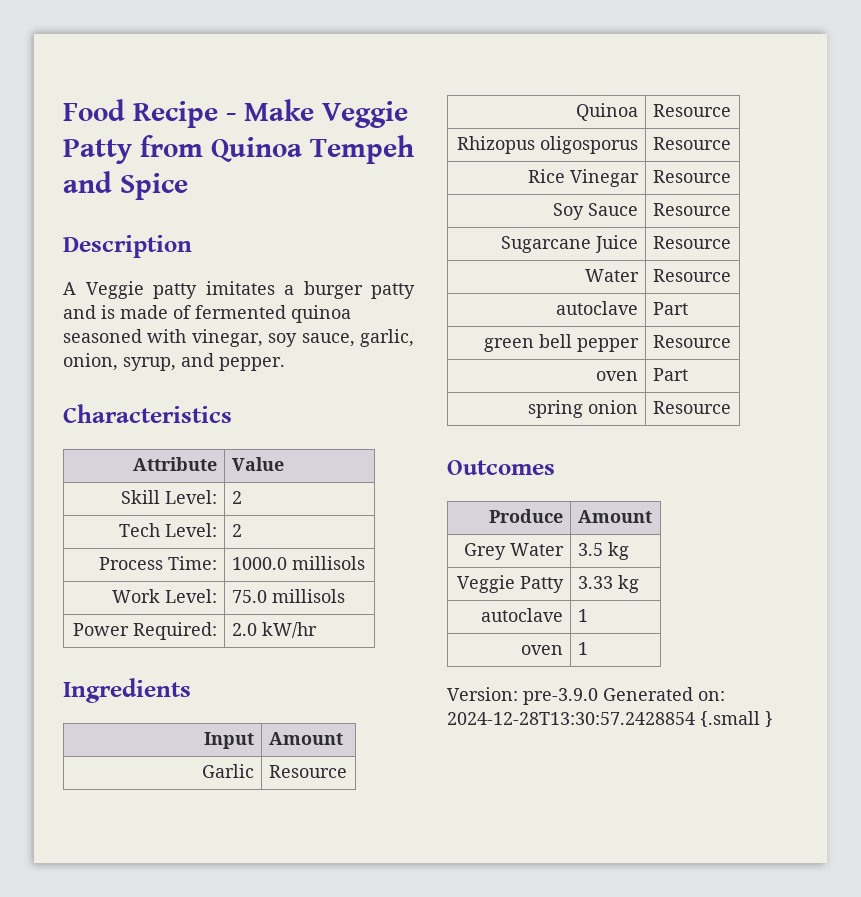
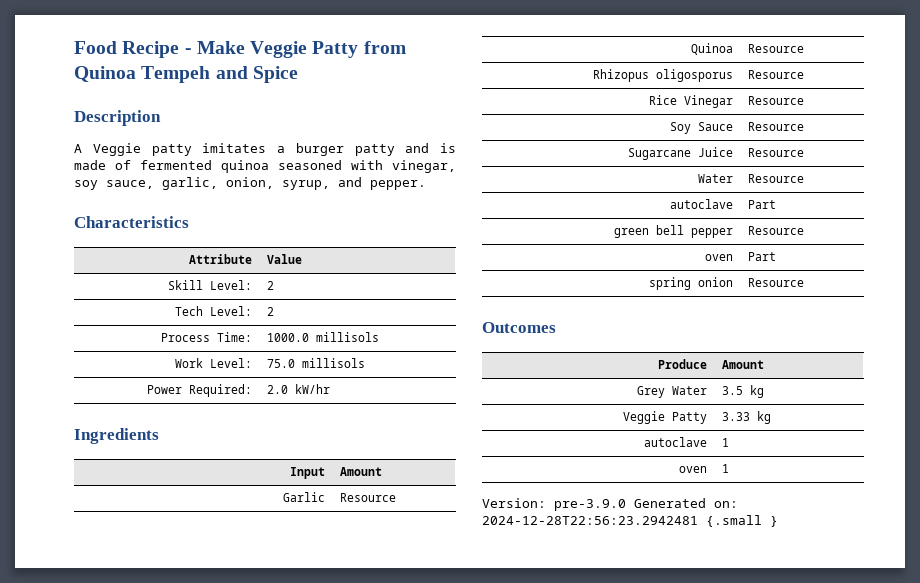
[447,712,695,725] 2024-12-28T13:30:57.2428854 -> [482,516,698,525] 2024-12-28T22:56:23.2942481

